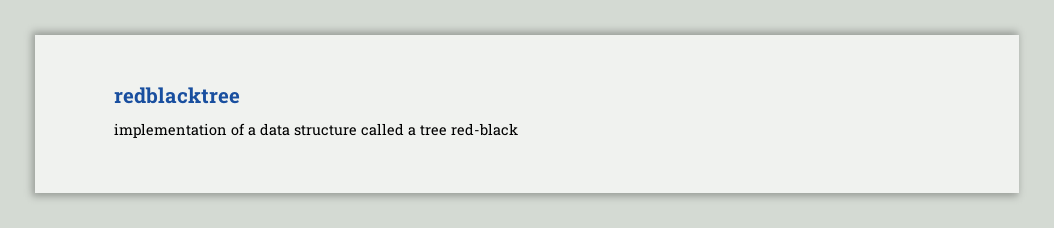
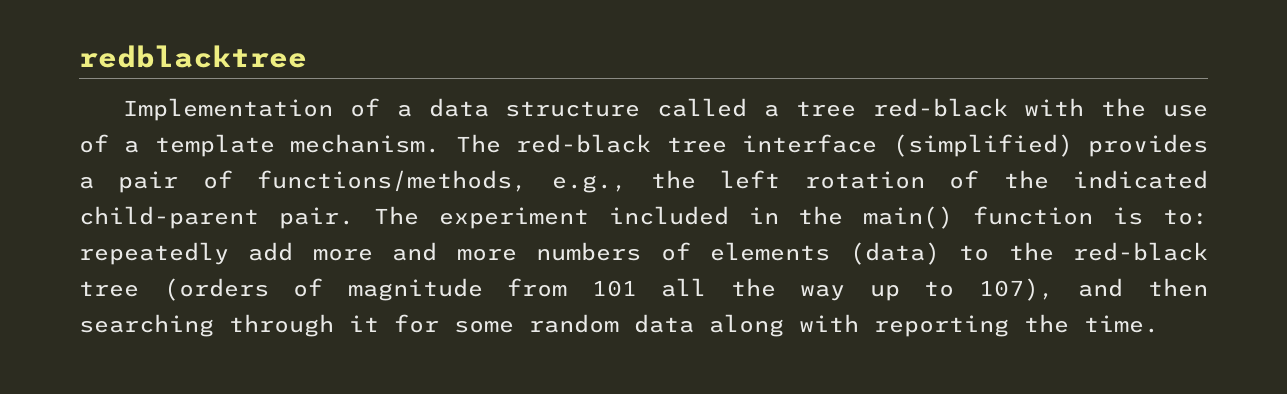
[114,123,227,138] implementation -> [123,98,334,121] Implementation
(518, 129) none -> [1024,98,1209,117] [79,134,1208,157] [79,170,1208,193] [79,206,1208,229] [79,242,1209,265] [79,278,1208,301] [79,314,1159,337] with the use of a template mechanism. The red-black tree interface (simplified) provides a pair of functions/methods, e.g., the left rotation of the indicated child-parent pair. The experiment included in the main() function is to: repeatedly add more and more numbers of elements (data) to the red-black tree (orders of magnitude from 101 all the way up to 107), and then searching through it for some random data along with reporting the time.

